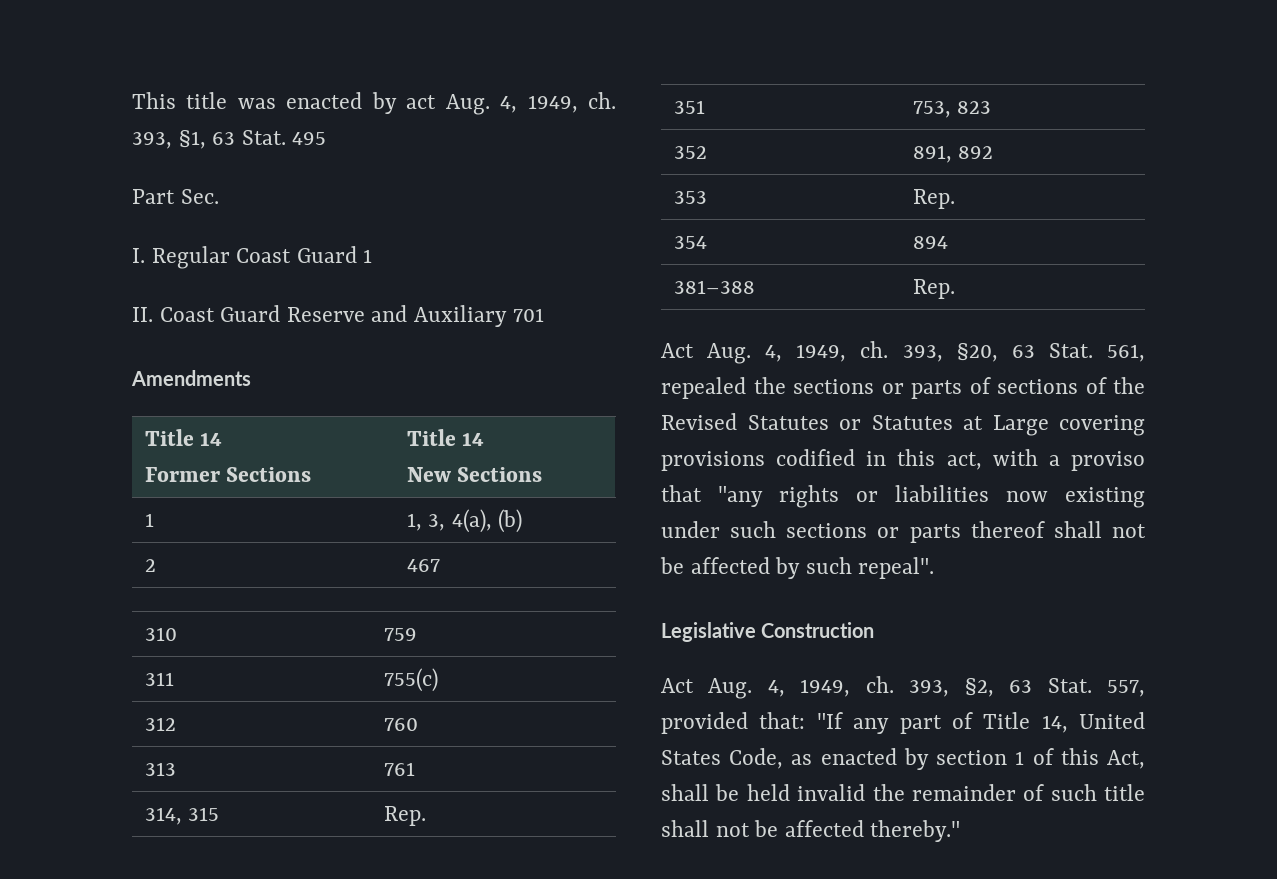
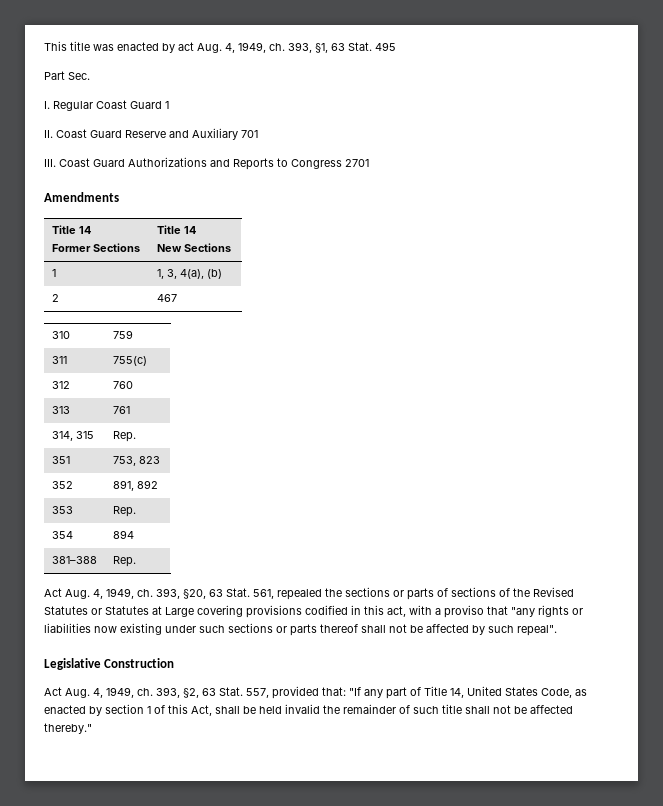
(544, 315) none -> [44,157,369,170] // III. Coast Guard Authorizations and Reports to Congress 2701

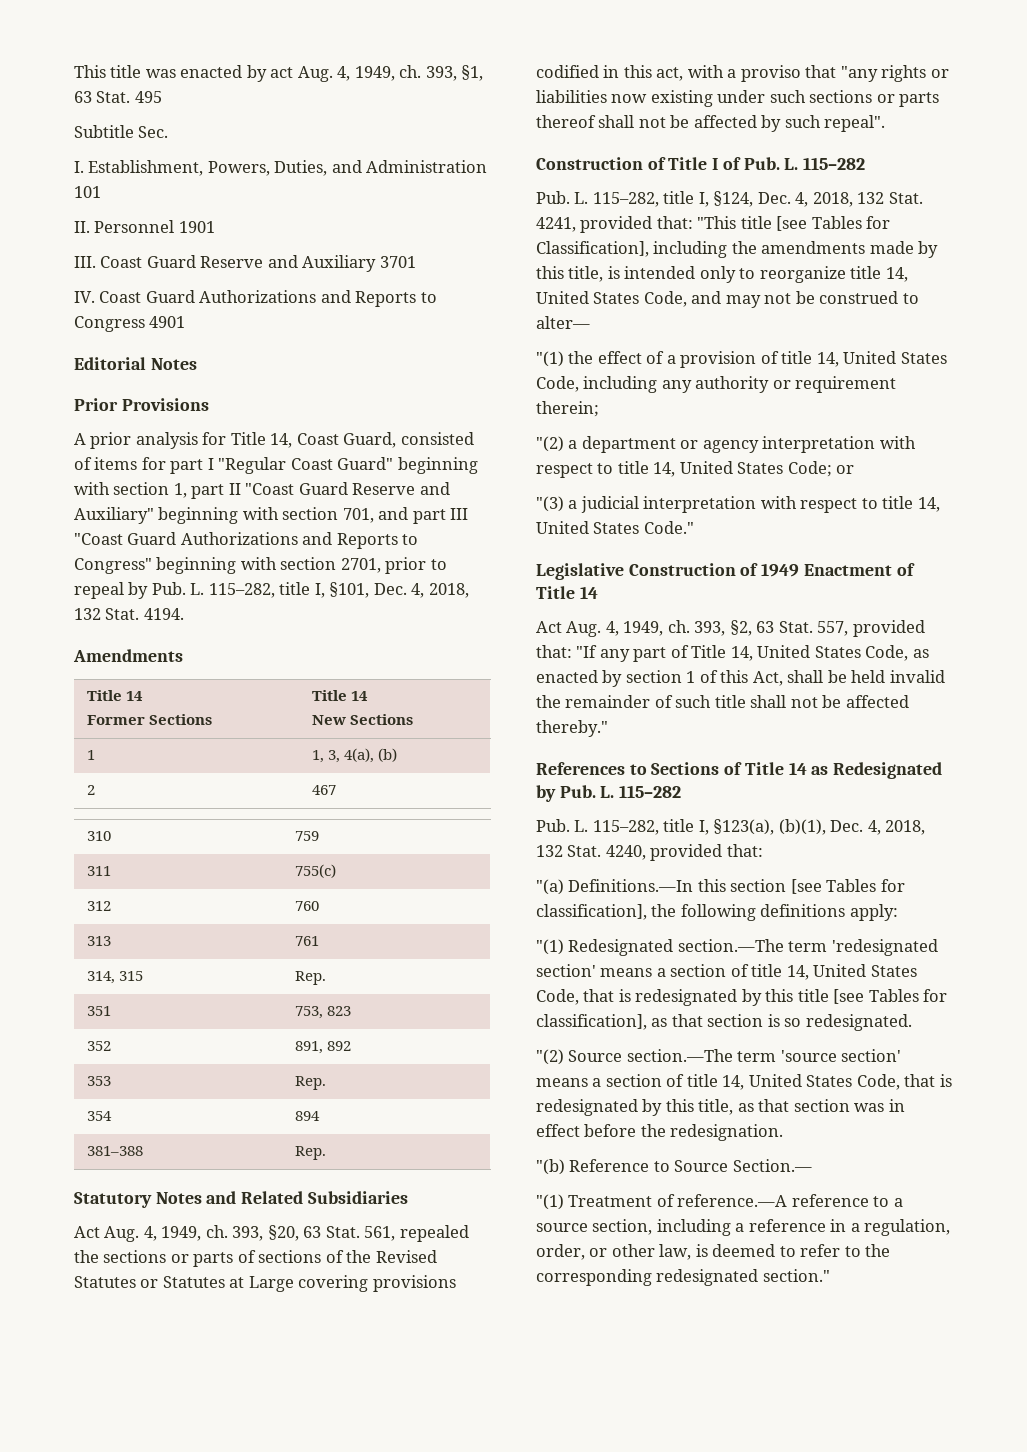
[44,71,65,80] Part -> [74,125,134,138] Subtitle
[53,100,169,111] [44,130,53,138] Regular Coast Guard 1 // II. -> [88,160,488,176] [74,186,101,198] [74,220,215,233] [74,256,96,268] Establishment, Powers, Duties, and Administration 101 // II. Personnel 1901 // III.
[241,130,258,138] [44,159,56,167] 701 // III. -> [379,256,416,268] [74,291,95,303] 3701 // IV.
[345,159,369,167] 2701 -> [149,316,186,328] [74,357,197,370] [74,398,209,411] [74,432,474,449] [74,457,478,474] [74,482,450,499] [74,507,469,524] [74,532,419,549] [74,557,447,574] [74,582,469,599] [74,608,184,620] 4901 // Editorial Notes // Prior Provisions // A prior analysis for Title 14, Coast Guard, consisted of items for part I "Regular Coast Guard" beginning with section 1, part II "Coast Guard Reserve and Auxiliary" beginning with section 701, and part III "Coast Guard Authorizations and Reports to Congress" beginning with section 2701, prior to repeal by Pub. L. 115–282, title I, §101, Dec. 4, 2018, 132 Stat. 4194.
(136, 561) none -> [74,1191,408,1208] // Statutory Notes and Related Subsidiaries
[44,658,175,670] Legislative Construction -> [536,157,866,170] [536,191,923,207] [536,216,891,233] [536,241,939,258] [536,266,908,283] [536,291,919,308] [536,316,590,329] [536,351,947,368] [536,376,897,393] [536,401,599,417] [536,436,916,453] [536,461,855,478] [536,496,940,513] [536,521,694,534] [536,563,915,580] [536,586,598,599] Construction of Title I of Pub. L. 115–282 // Pub. L. 115–282, title I, §124, Dec. 4, 2018, 132 Stat. 4241, provided that: "This title [see Tables for Classification], including the amendments made by this title, is intended only to reorganize title 14, United States Code, and may not be construed to alter— // "(1) the effect of a provision of title 14, United States Code, including any authority or requirement therein; // "(2) a department or agency interpretation with respect to title 14, United States Code; or // "(3) a judicial interpretation with respect to title 14, United States Code." // Legislative Construction of 1949 Enactment of Title 14
(92, 728) none -> [536,762,943,779] [536,785,682,802] [536,819,926,835] [536,844,763,861] [536,879,905,895] [536,904,898,921] [536,939,938,956] [536,964,917,980] [536,989,948,1006] [536,1014,912,1031] [536,1049,902,1065] [536,1074,952,1090] [536,1099,905,1116] [536,1124,784,1141] [536,1159,812,1175] [536,1194,903,1210] [536,1219,951,1236] [536,1244,891,1260] [536,1269,830,1286] // References to Sections of Title 14 as Redesignated by Pub. L. 115–282 // Pub. L. 115–282, title I, §123(a), (b)(1), Dec. 4, 2018, 132 Stat. 4240, provided that: // "(a) Definitions.—In this section [see Tables for classification], the following definitions apply: // "(1) Redesignated section.—The term 'redesignated section' means a section of title 14, United States Code, that is redesignated by this title [see Tables for classification], as that section is so redesignated. // "(2) Source section.—The term 'source section' means a section of title 14, United States Code, that is redesignated by this title, as that section was in effect before the redesignation. // "(b) Reference to Source Section.— // "(1) Treatment of reference.—A reference to a source section, including a reference in a regulation, order, or other law, is deemed to refer to the corresponding redesignated section."

